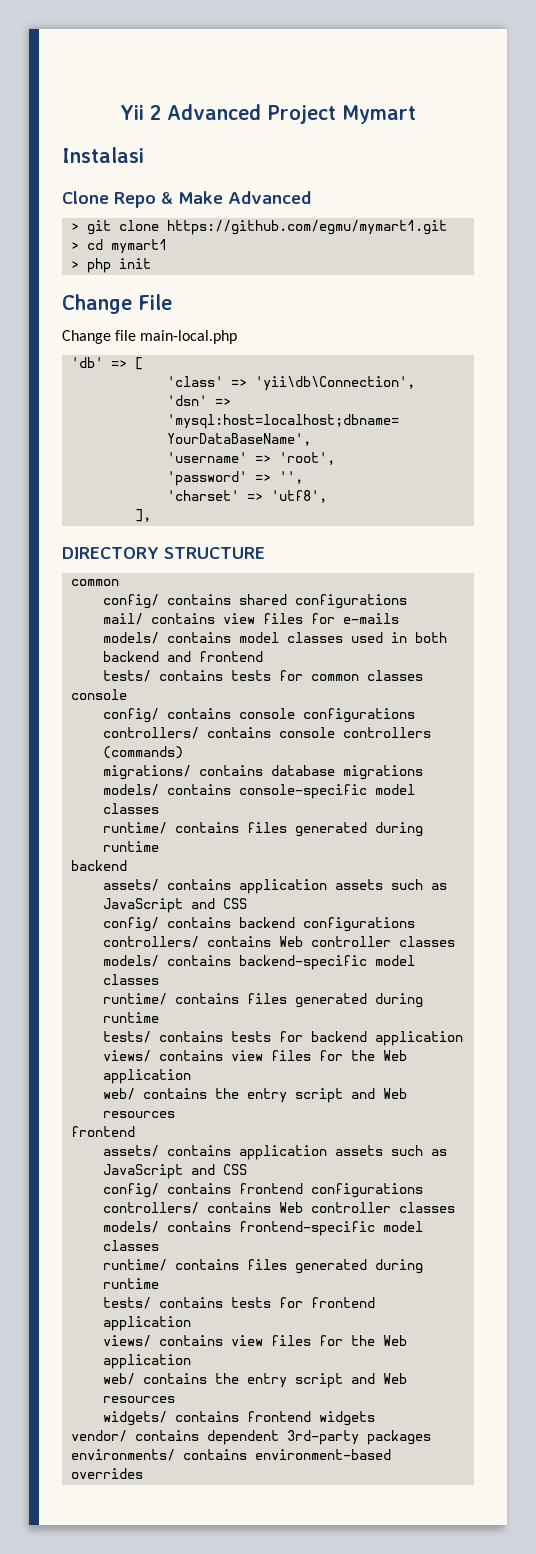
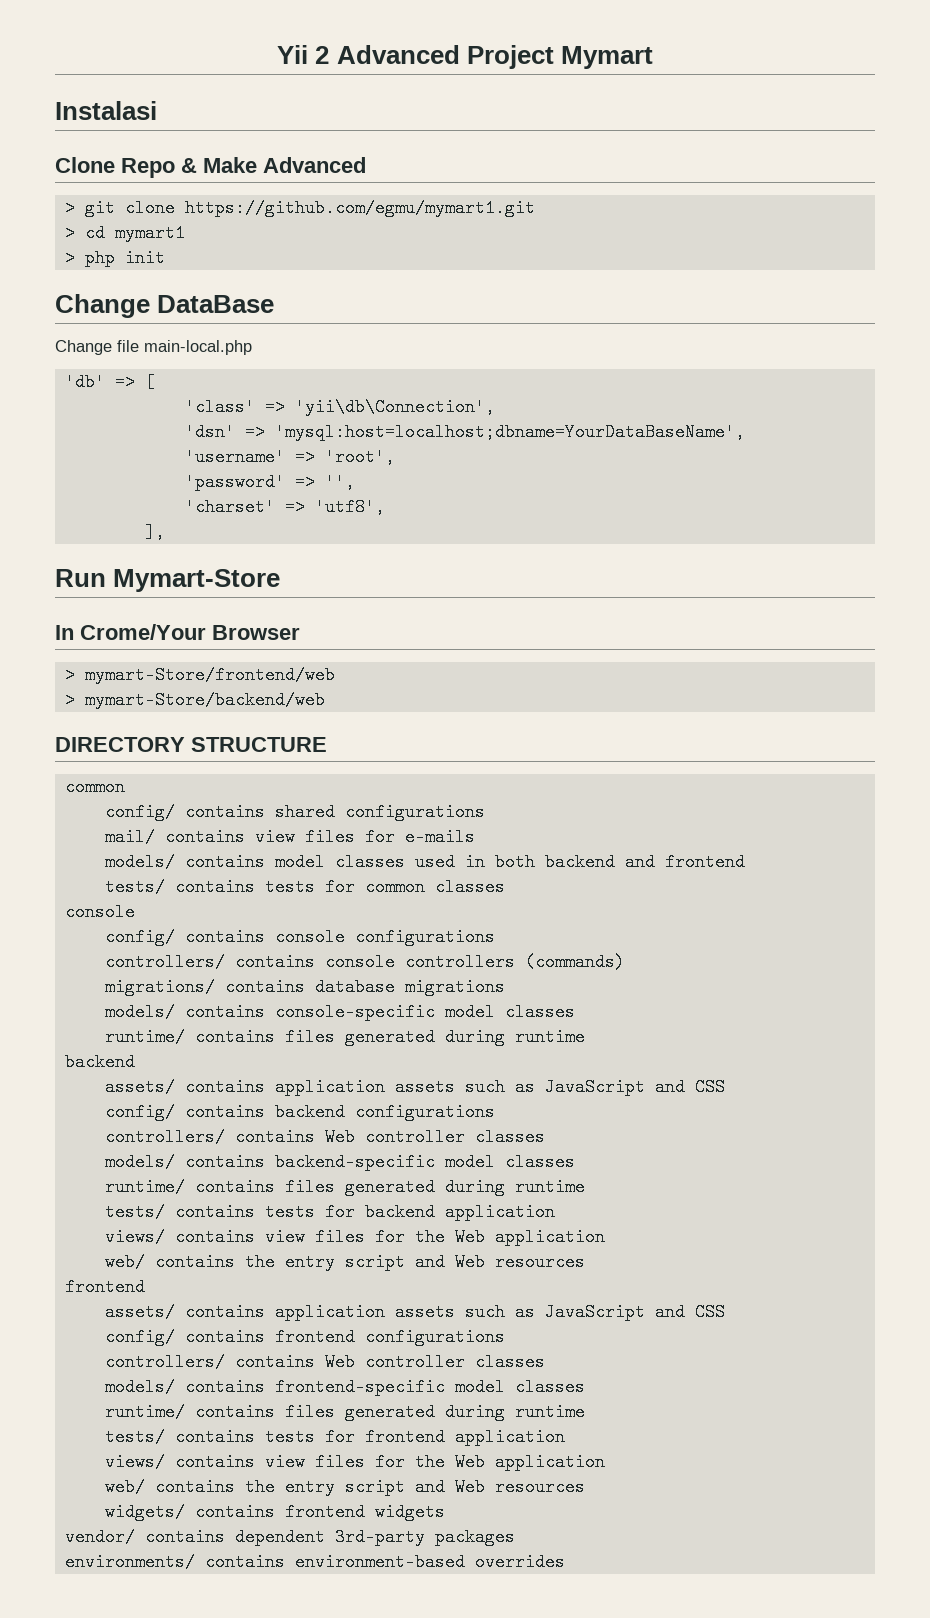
[138,294,172,310] File -> [157,295,275,313] DataBase
(152, 515) none -> [55,569,281,592] [55,624,300,640] [64,666,335,684] [64,691,325,709] // Run Mymart-Store // In Crome/Your Browser // > mymart-Store/frontend/web // > mymart-Store/backend/web

